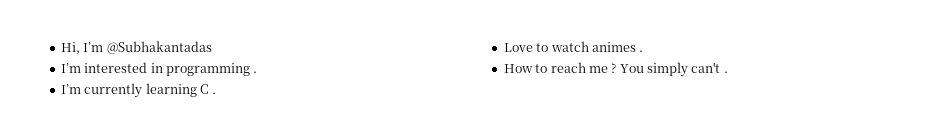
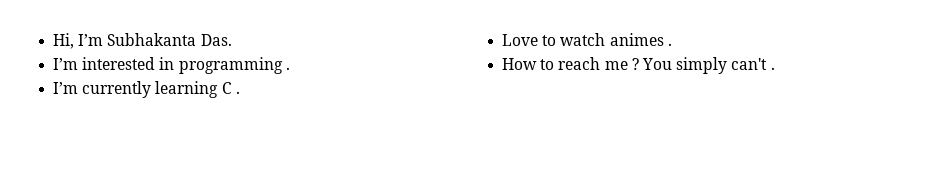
[106,41,212,54] @Subhakantadas -> [107,33,232,46] Subhakanta Das.

